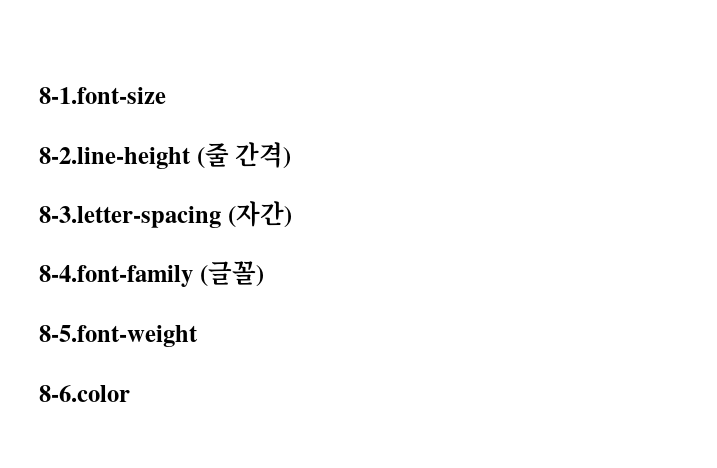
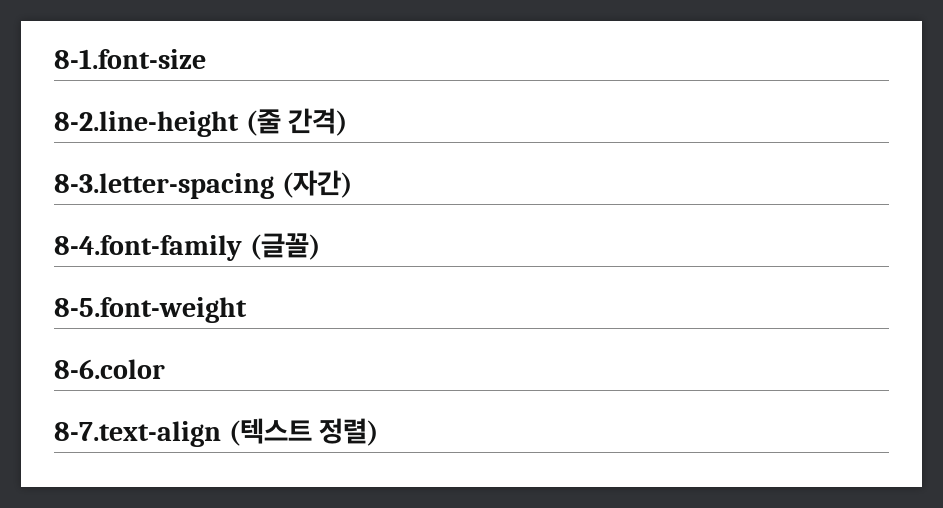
(130, 393) none -> [54,418,379,447] // 8-7.text-align (텍스트 정렬)

